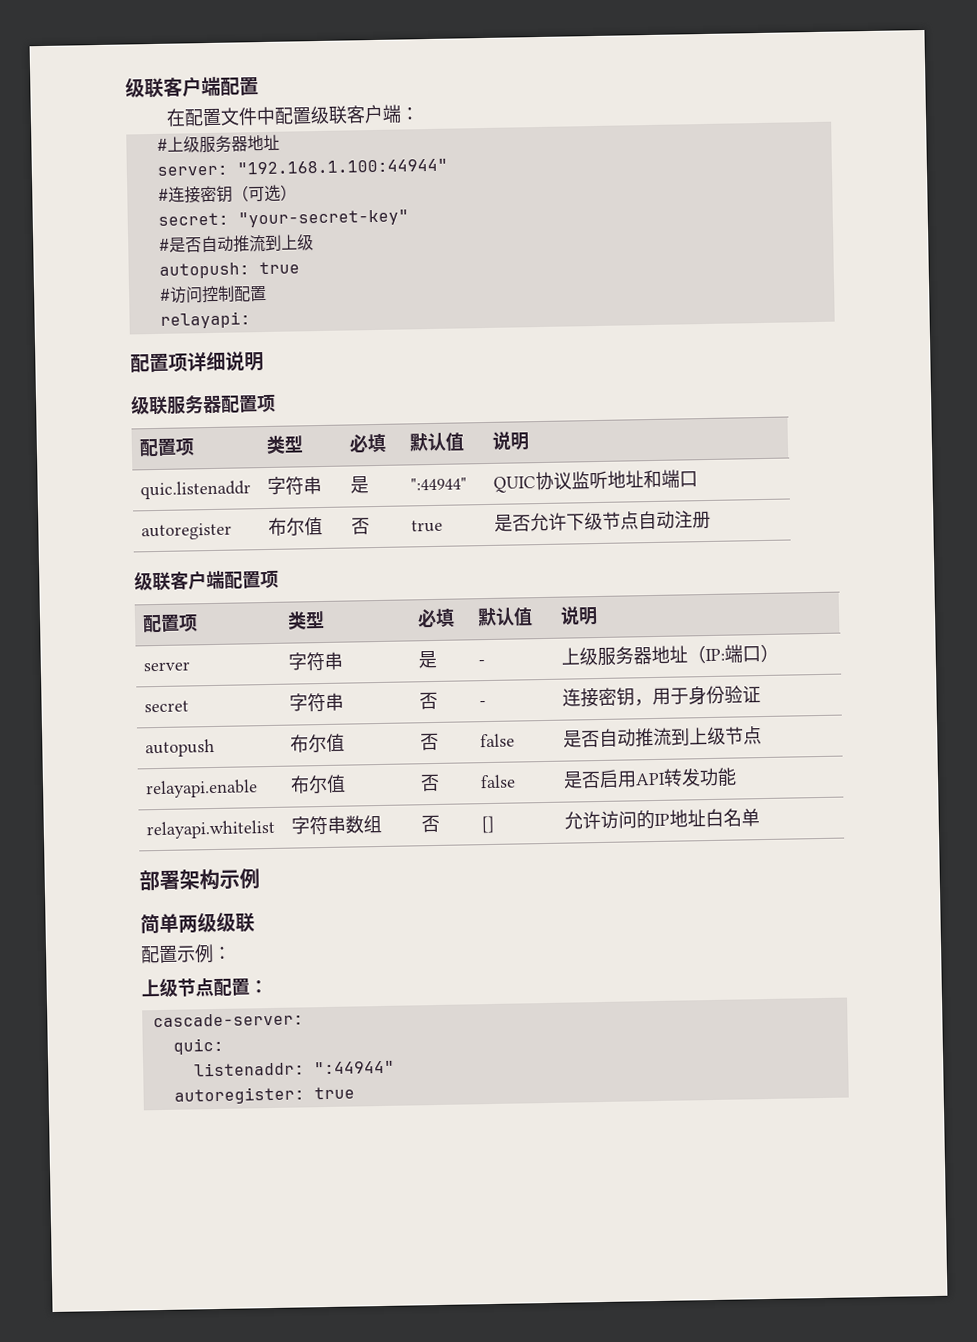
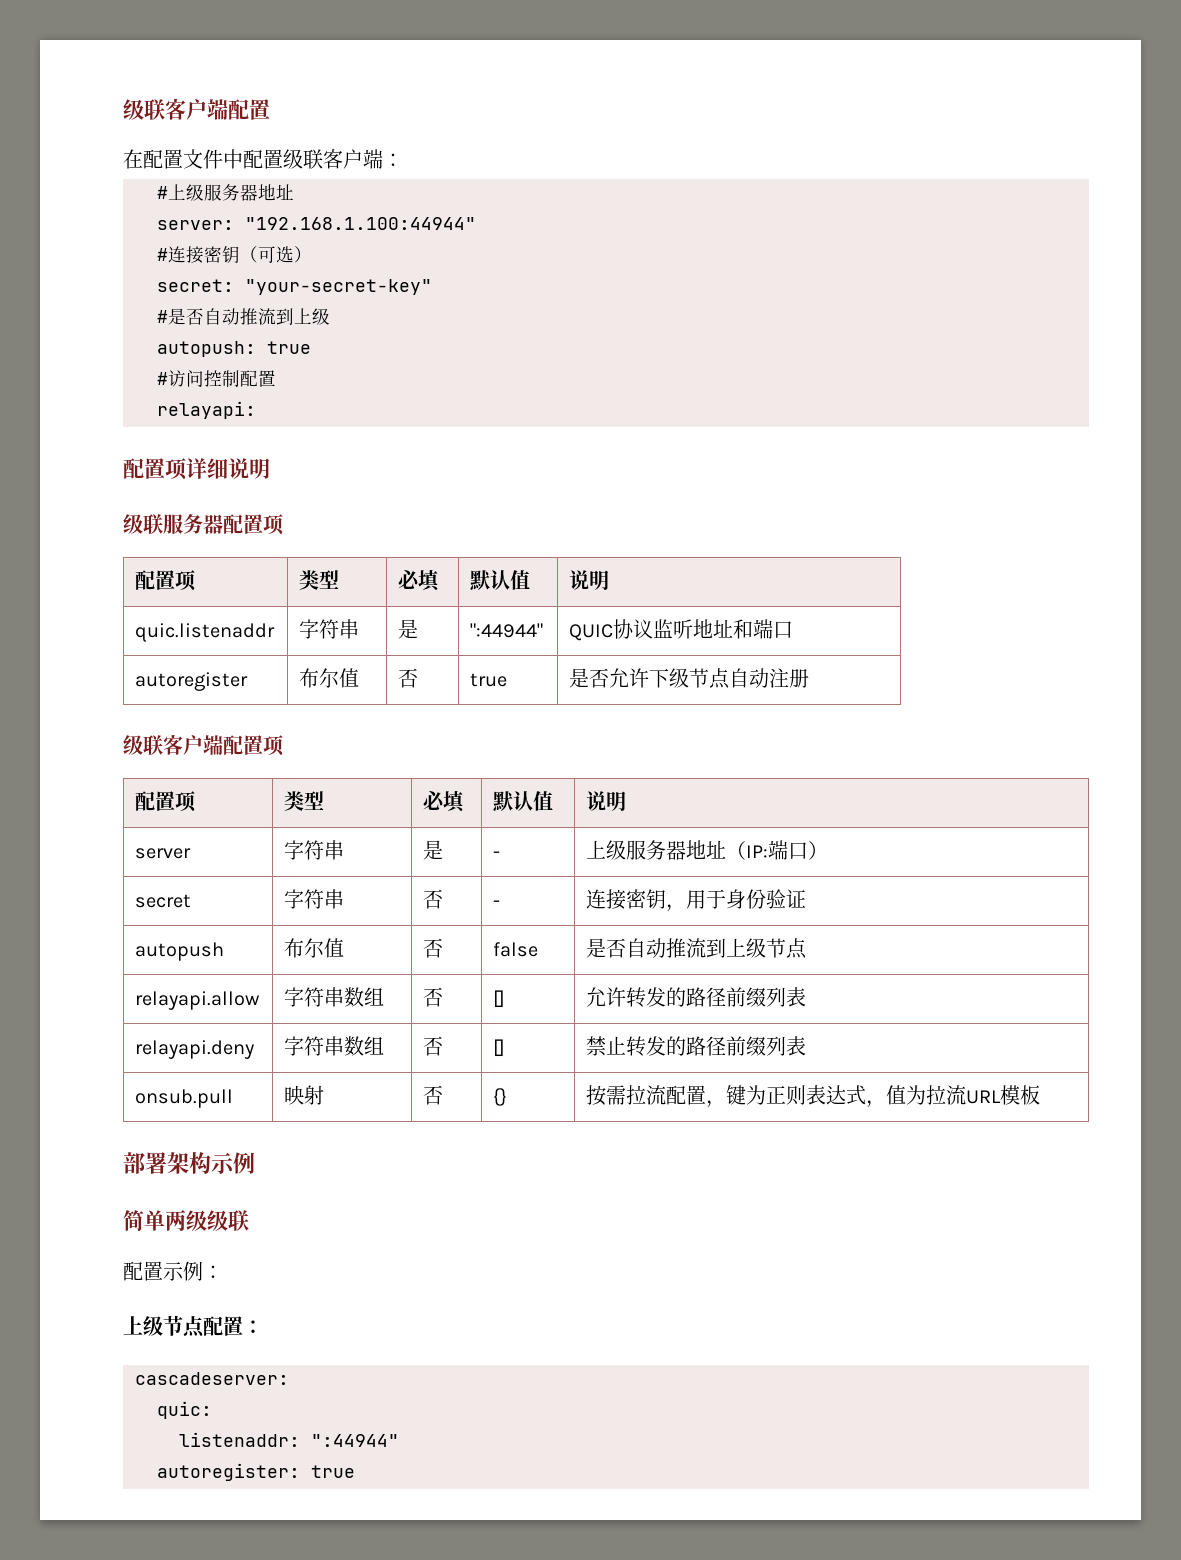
[145,779,259,799] [290,774,347,794] [420,773,441,792] [480,774,517,789] [563,767,738,789] [146,819,276,840] relayapi.enable | 布尔值 | 否 | false | 是否启用API转发功能 // relayapi.whitelist -> [135,991,261,1010] relayapi.allow
[600,808,761,830] 访问的IP地址白名单 -> [626,987,807,1008] [135,1040,255,1059] [284,1036,385,1056] [423,1036,444,1056] [493,1039,506,1057] [586,1036,807,1057] [135,1089,234,1108] [284,1085,325,1105] [423,1085,444,1105] [493,1088,508,1106] [586,1085,1041,1108] 转发的路径前缀列表 // relayapi.deny | 字符串数组 | 否 | [] | 禁止转发的路径前缀列表 // onsub.pull | 映射 | 否 | {} | 按需拉流配置，键为正则表达式，值为拉流URL模板
[152,1012,304,1028] cascade-server: -> [135,1372,289,1385] cascadeserver:

